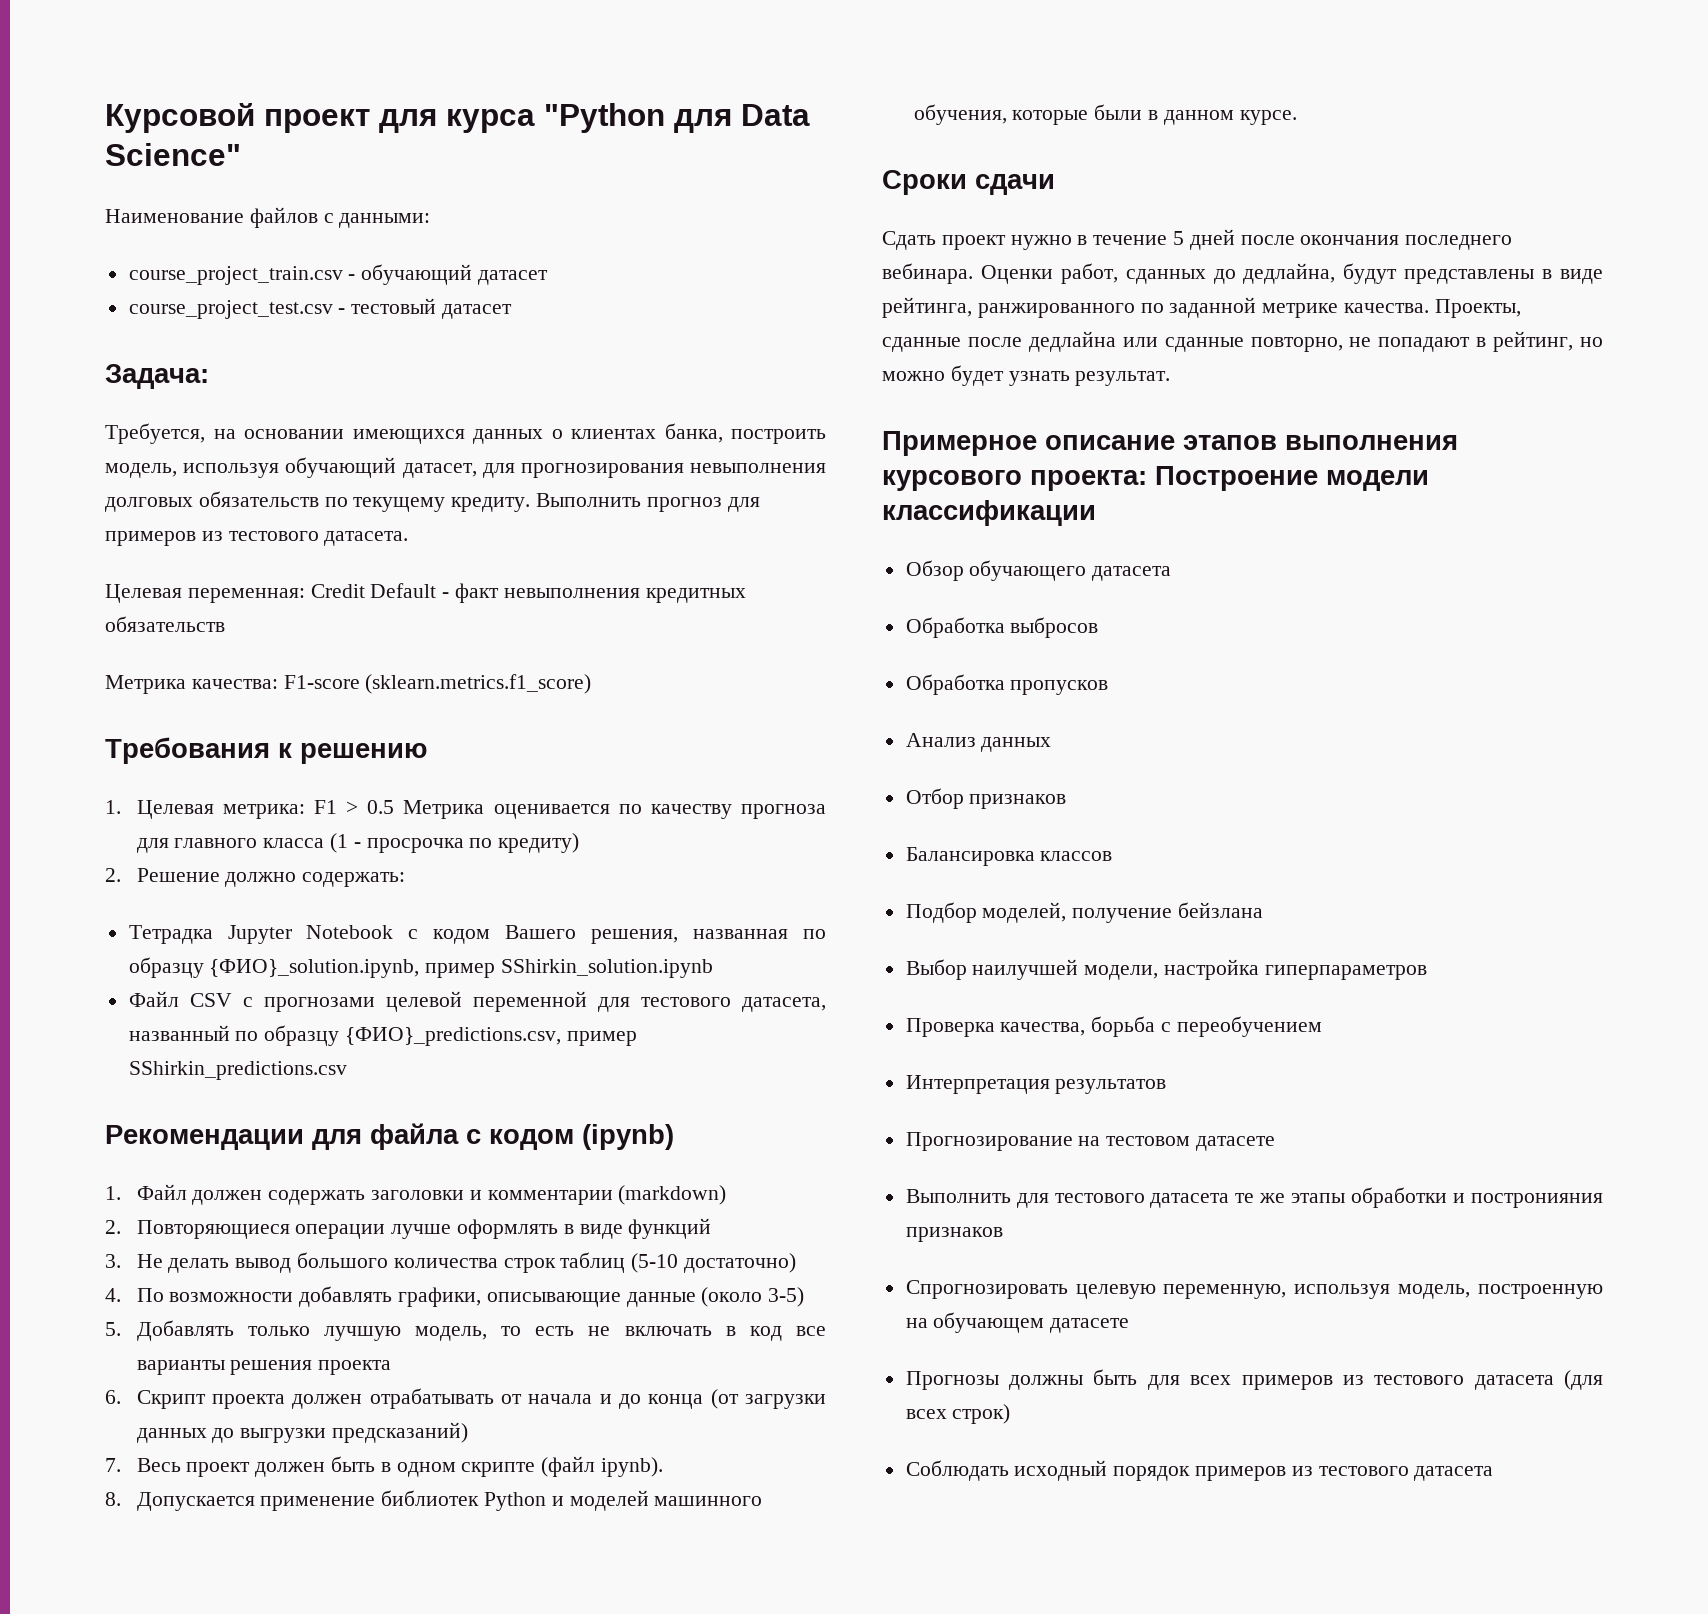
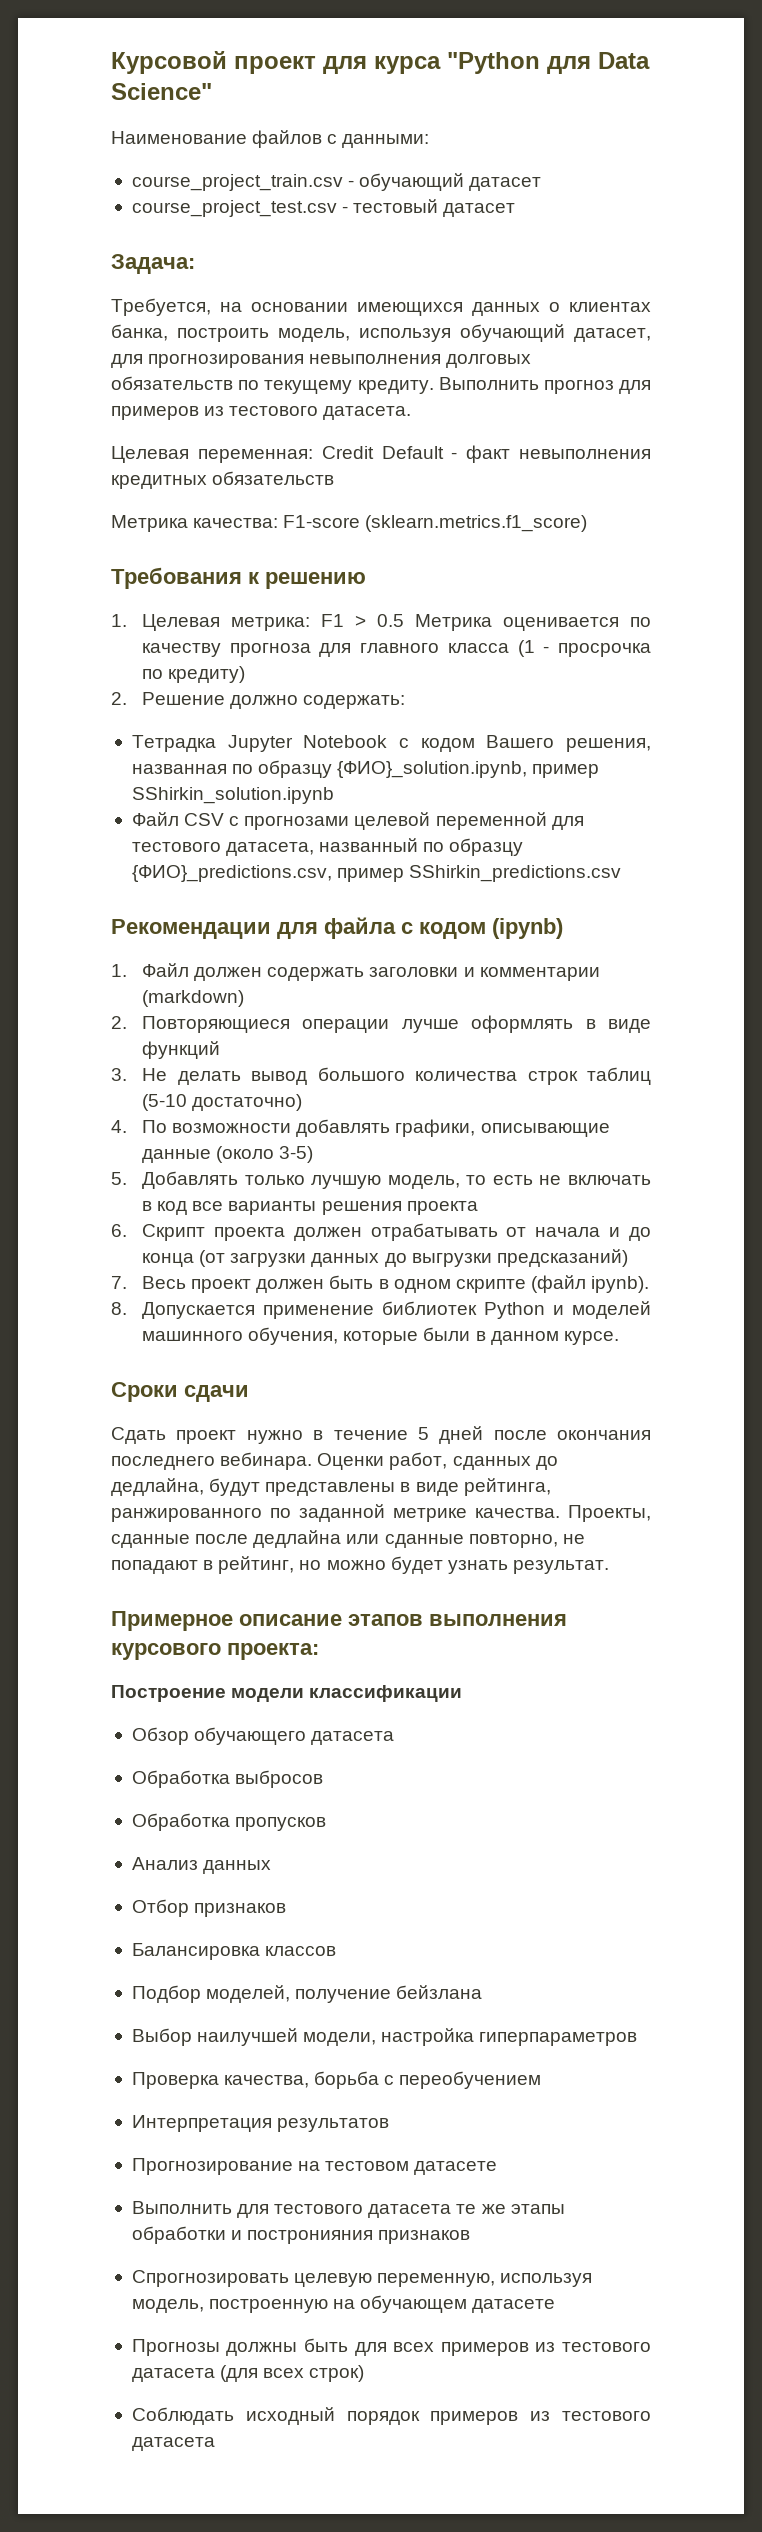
(1147, 480) none -> (319, 1651) //

